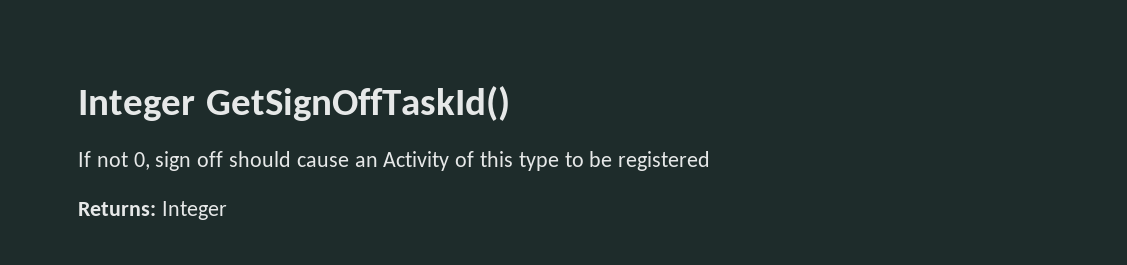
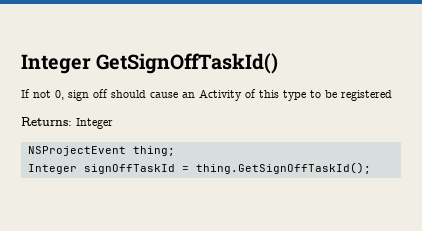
(227, 210) none -> [27,146,175,156] [27,162,371,174] // NSProjectEvent thing; // Integer signOffTaskId = thing.GetSignOffTaskId();

